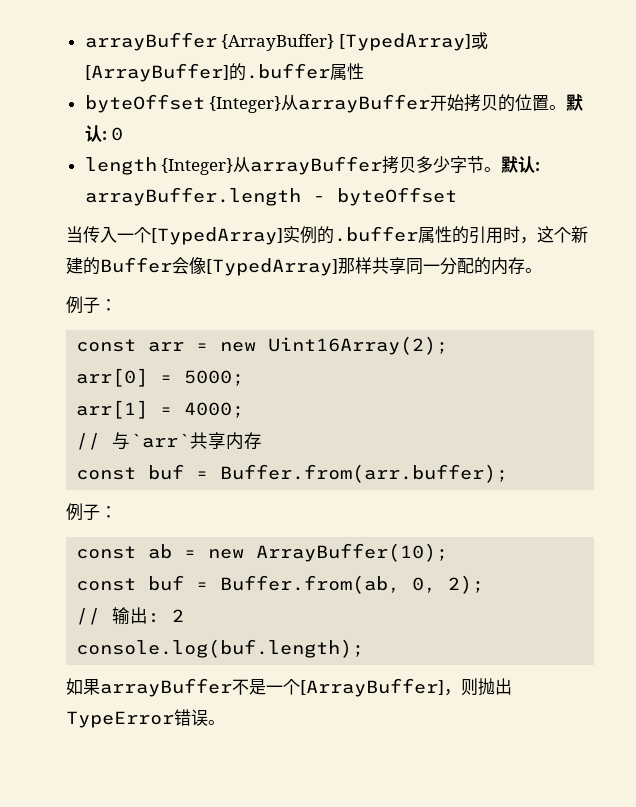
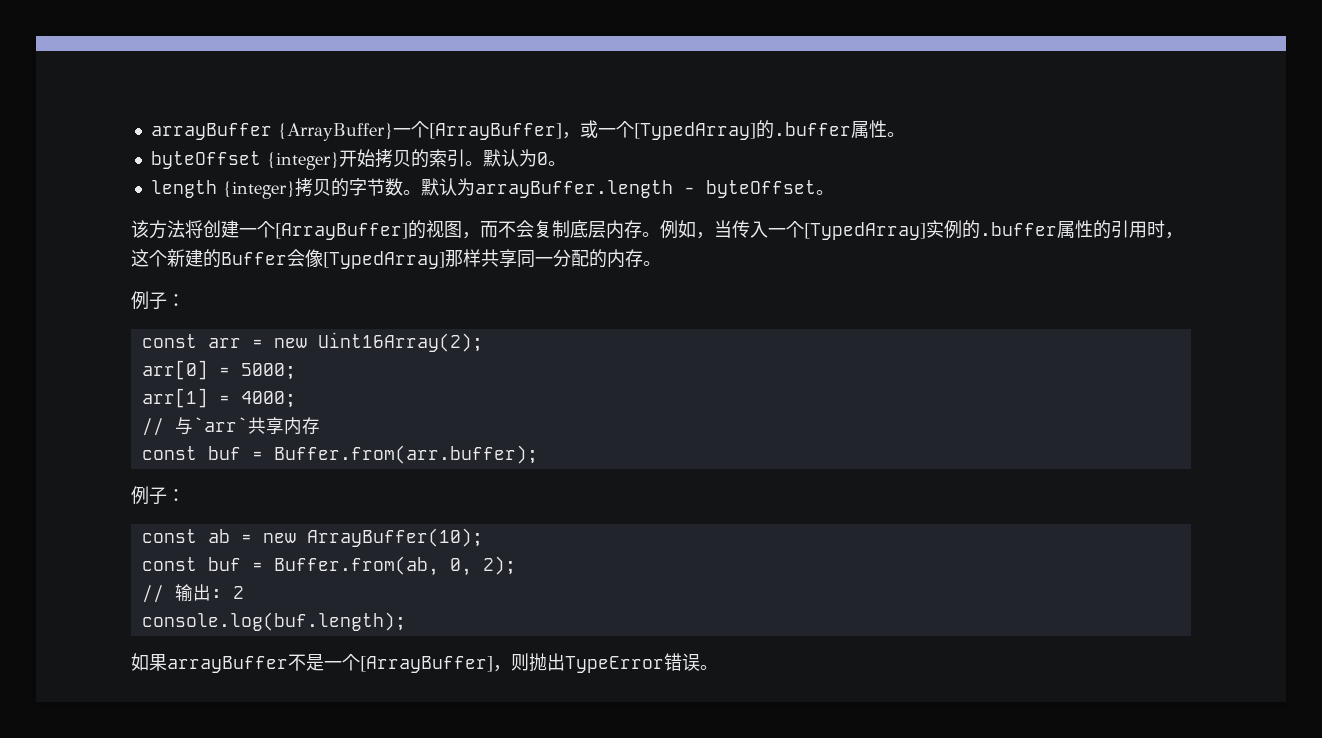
[338,32,488,51] [84,63,364,82] [84,94,584,113] [84,125,107,142] [TypedArray]或[ArrayBuffer]的.buffer属性 // byteOffset {Integer}从arrayBuffer开始拷贝的位置。默认: -> [392,120,905,140] [150,149,537,170] 一个[ArrayBuffer]，或一个[TypedArray]的.buffer属性。 // byteOffset {integer}开始拷贝的索引。默认为
(124, 134) none -> [547,161,566,166] 。
[161,156,541,175] [84,187,457,206] {Integer}从arrayBuffer拷贝多少字节。默认: arrayBuffer.length - byteOffset // -> [222,178,834,199] [131,220,714,240] {integer}拷贝的字节数。默认为arrayBuffer.length - byteOffset。 // 该方法将创建一个[ArrayBuffer]的视图，而不会复制底层内存。例如，

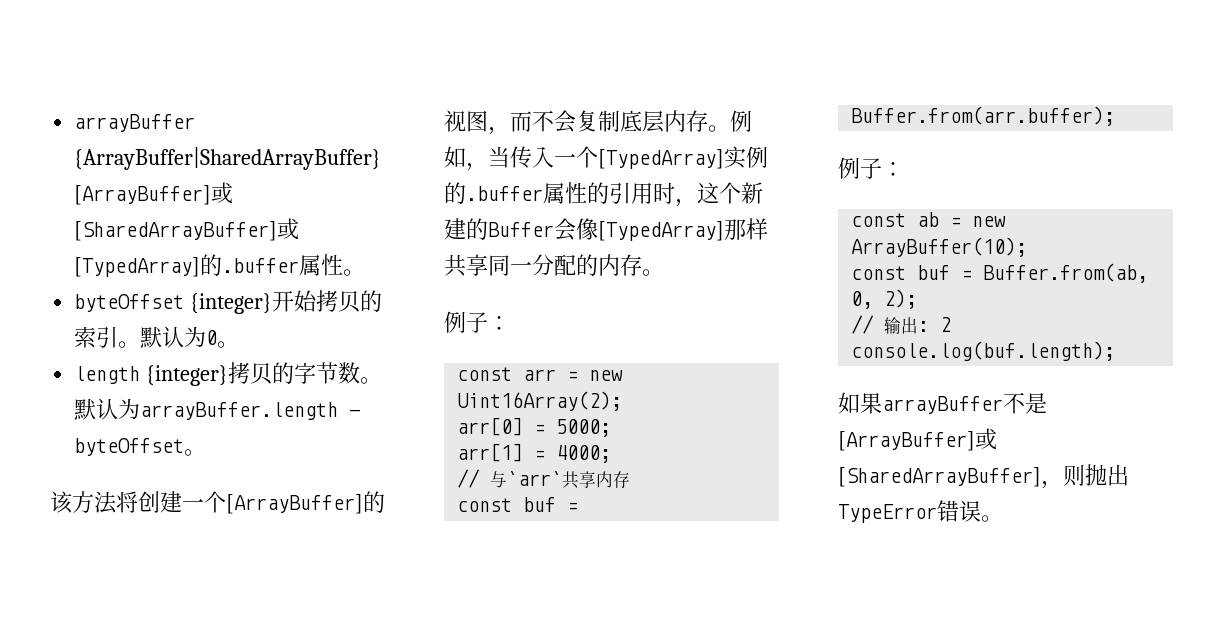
[150,120,634,141] arrayBuffer {ArrayBuffer}一个[ArrayBuffer]，或一个 -> [74,114,196,132] [74,147,382,170] [74,182,234,205] [74,218,300,241] arrayBuffer {ArrayBuffer|SharedArrayBuffer} [ArrayBuffer]或[SharedArrayBuffer]或
[324,654,493,673] 一个[ArrayBuffer] -> [838,428,997,451] [838,467,1041,487] [ArrayBuffer]或[SharedArrayBuffer]

